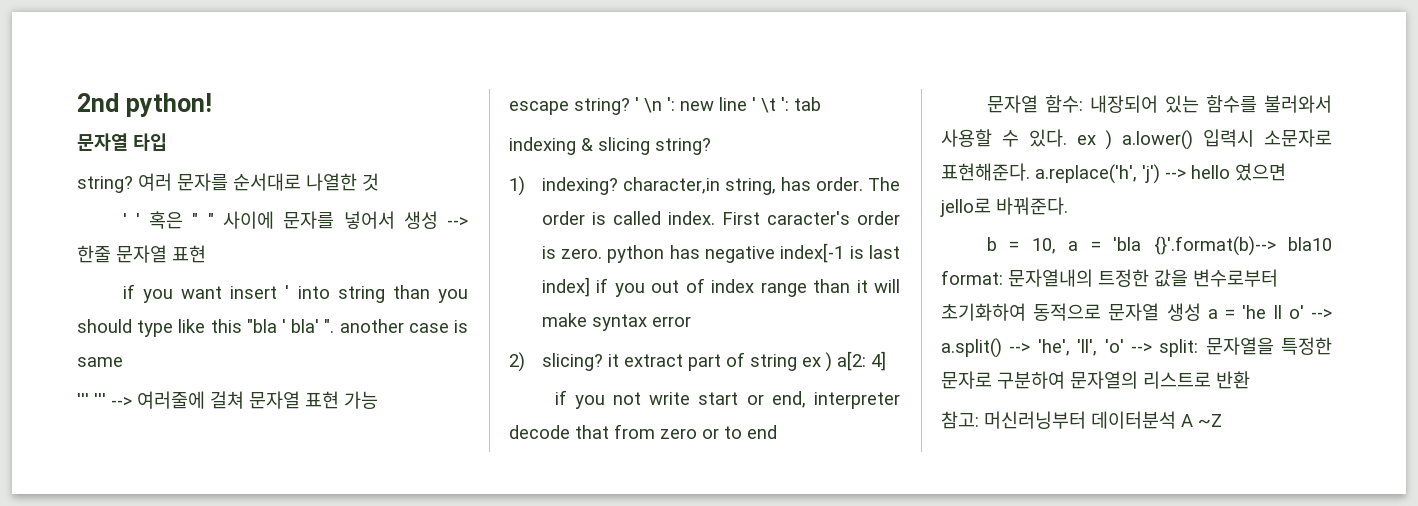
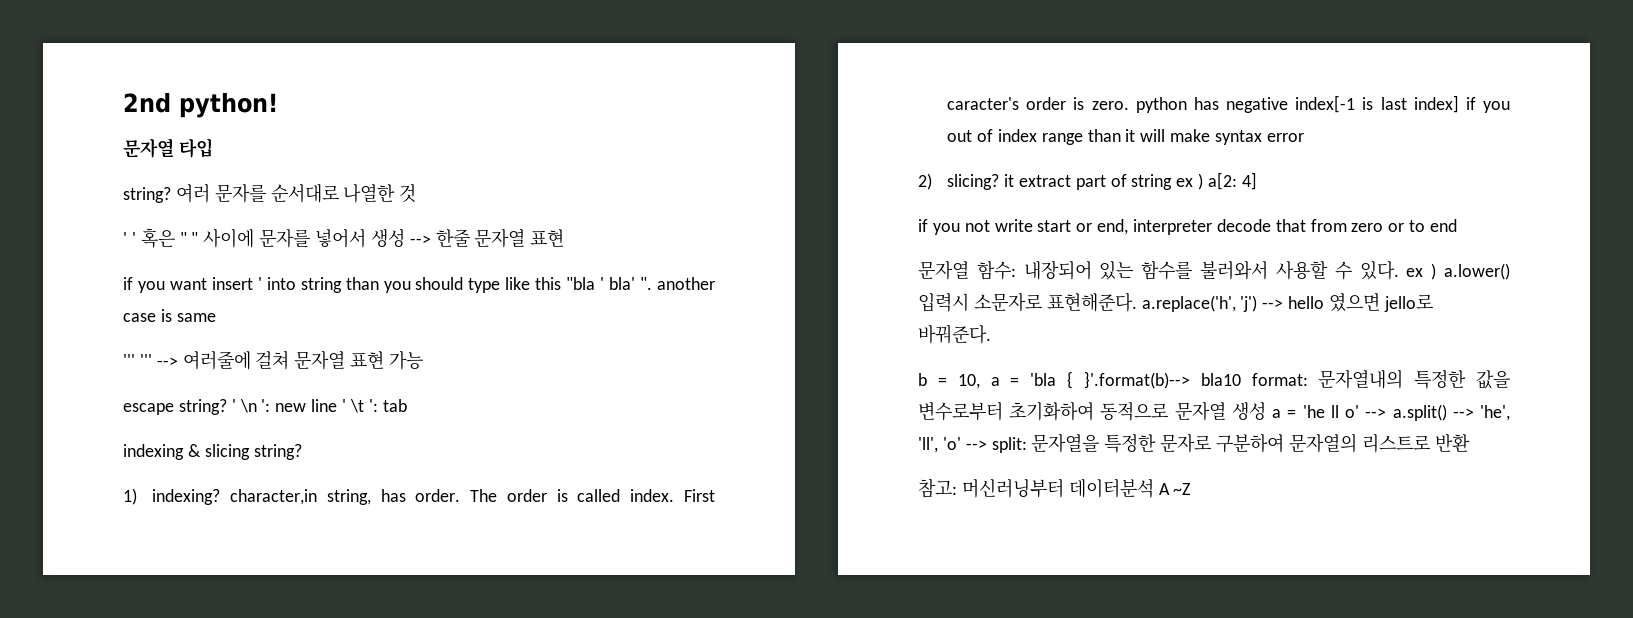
[1153,236,1276,256] {}'.format(b)--> -> [1067,371,1190,389] { }'.format(b)-->
[1098,269,1149,287] 트정한 -> [1414,370,1467,389] 특정한

